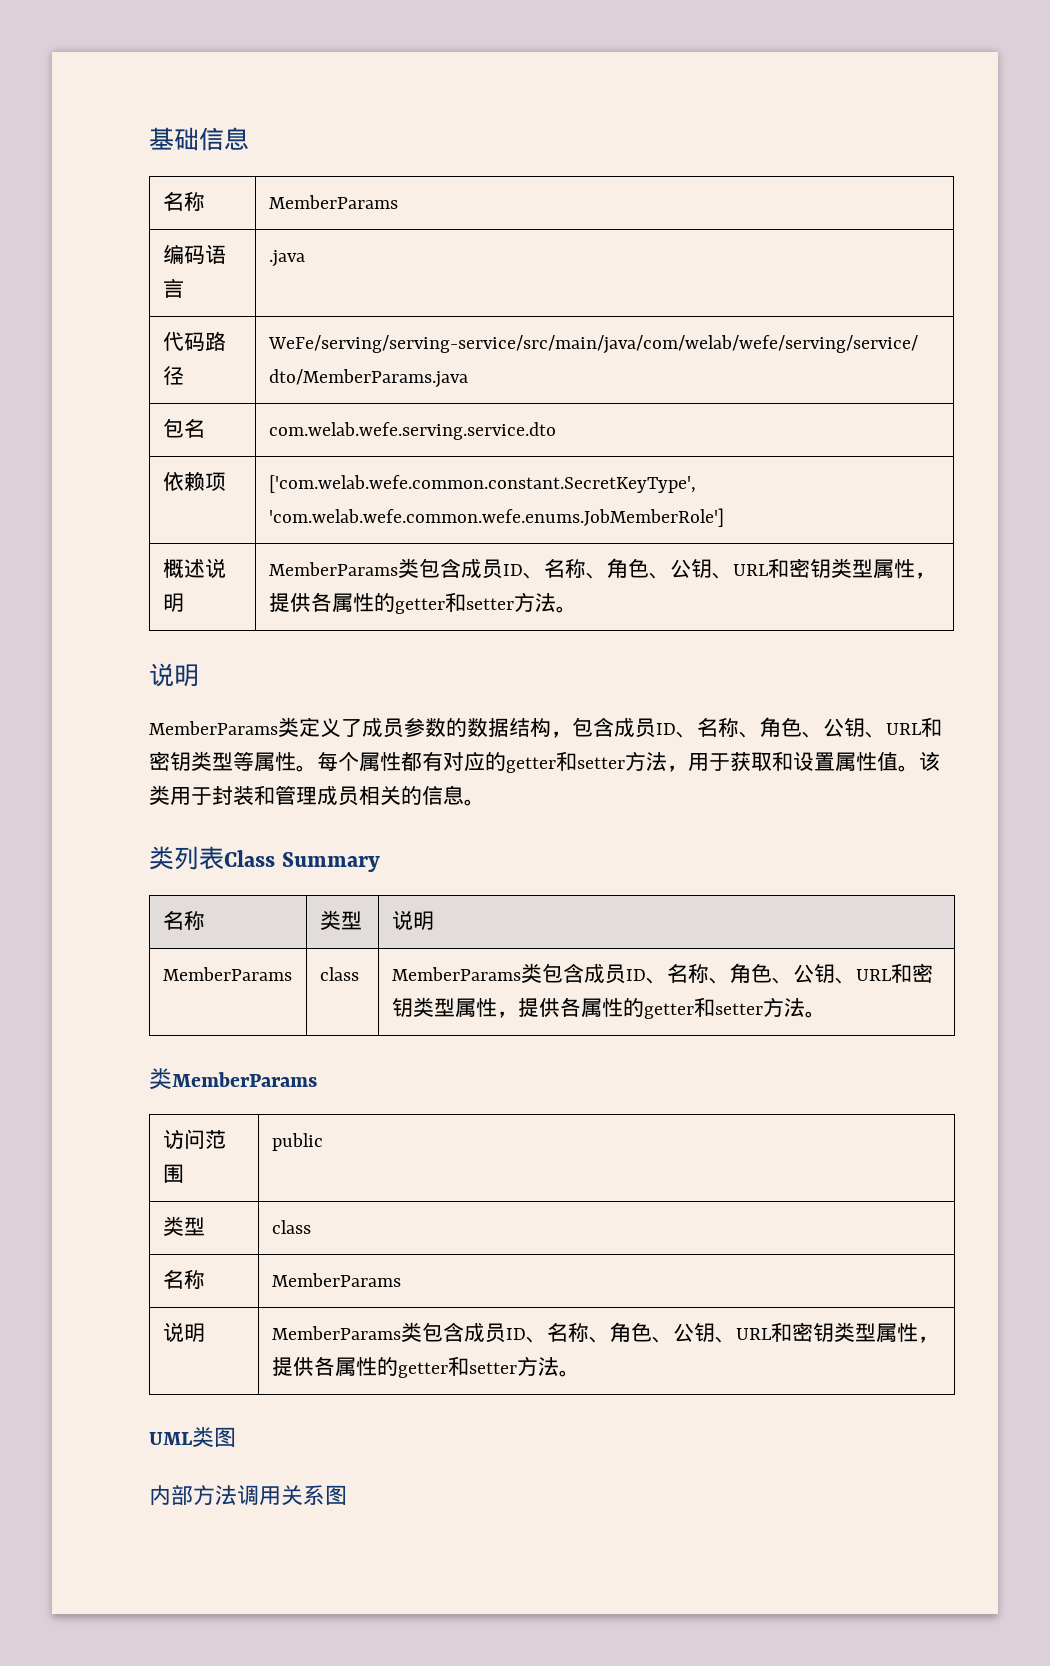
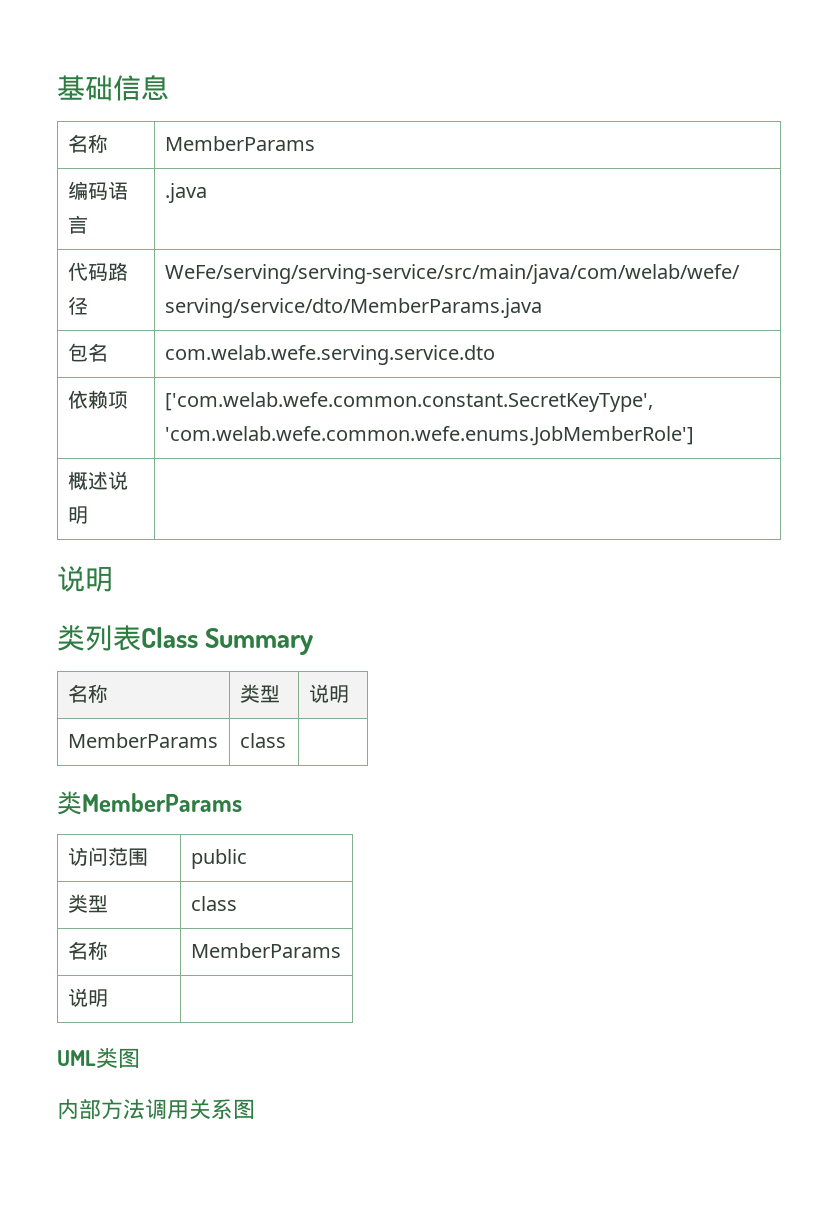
[268,558,936,579] [268,592,577,614] [149,663,199,687] [149,717,942,738] [149,751,940,773] [149,785,485,806] MemberParams类包含成员ID、名称、角色、公钥、URL和密钥类型属性，提供各属性的getter和setter方法。 // 说明 // MemberParams类定义了成员参数的数据结构，包含成员ID、名称、角色、公钥、URL和密钥类型等属性。每个属性都有对应的getter和setter方法，用于获取和设置属性值。该类用于封装和管理成员相关的信息。 -> [57,566,113,592] // 说明
[391,963,933,984] [391,997,826,1019] MemberParams类包含成员ID、名称、角色、公钥、URL和密钥类型属性，提供各属性的getter和setter方法。 -> (286, 740) none
[271,1322,939,1343] [271,1356,580,1378] MemberParams类包含成员ID、名称、角色、公钥、URL和密钥类型属性，提供各属性的getter和setter方法。 -> (108, 998) none

